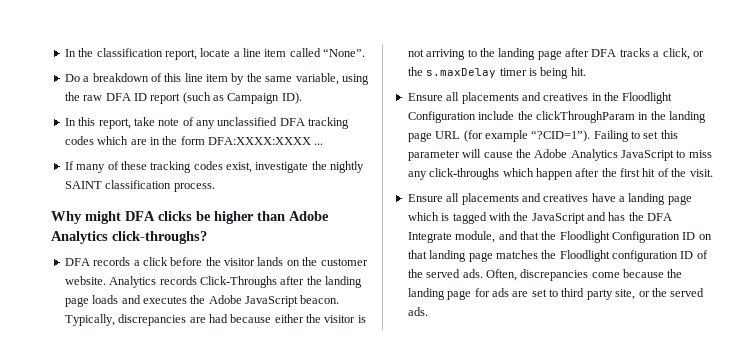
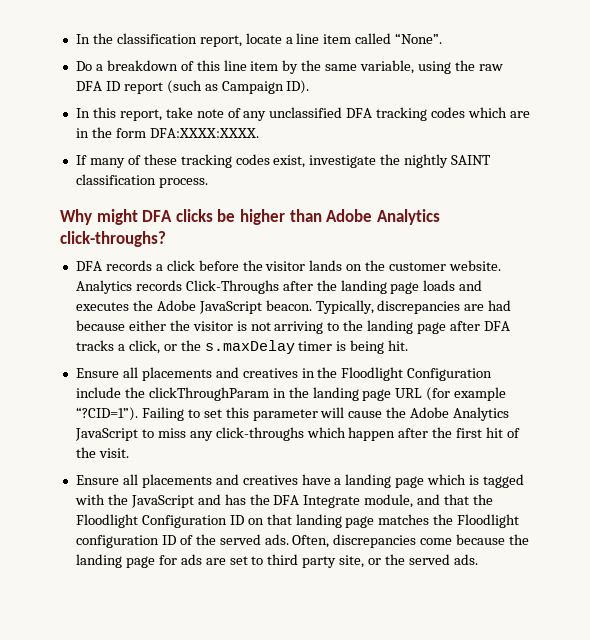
[208,137,324,145] DFA:XXXX:XXXX ... -> [149,128,259,138] DFA:XXXX:XXXX.

